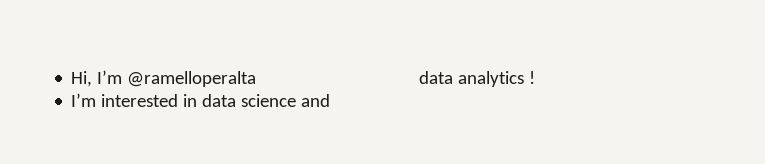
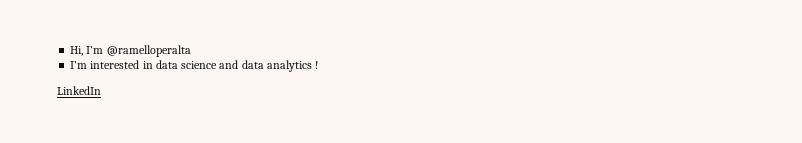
(536, 77) none -> [57,86,101,95] // LinkedIn

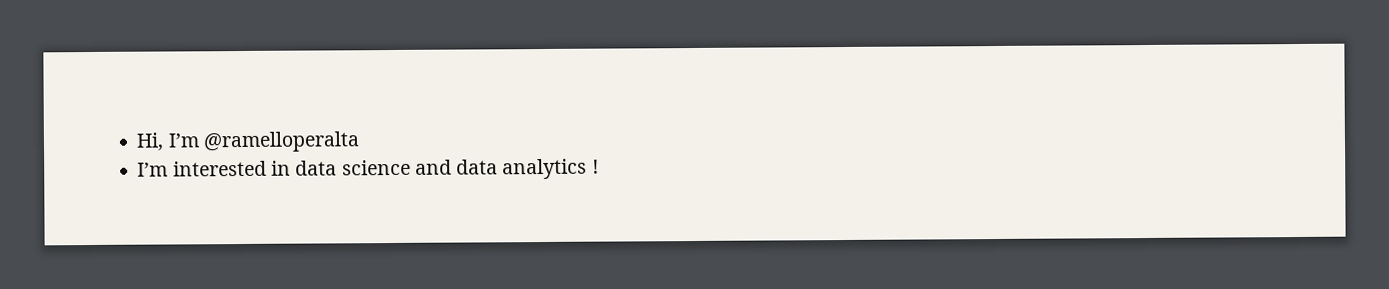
[57,86,101,95] // LinkedIn -> (599, 166) none

